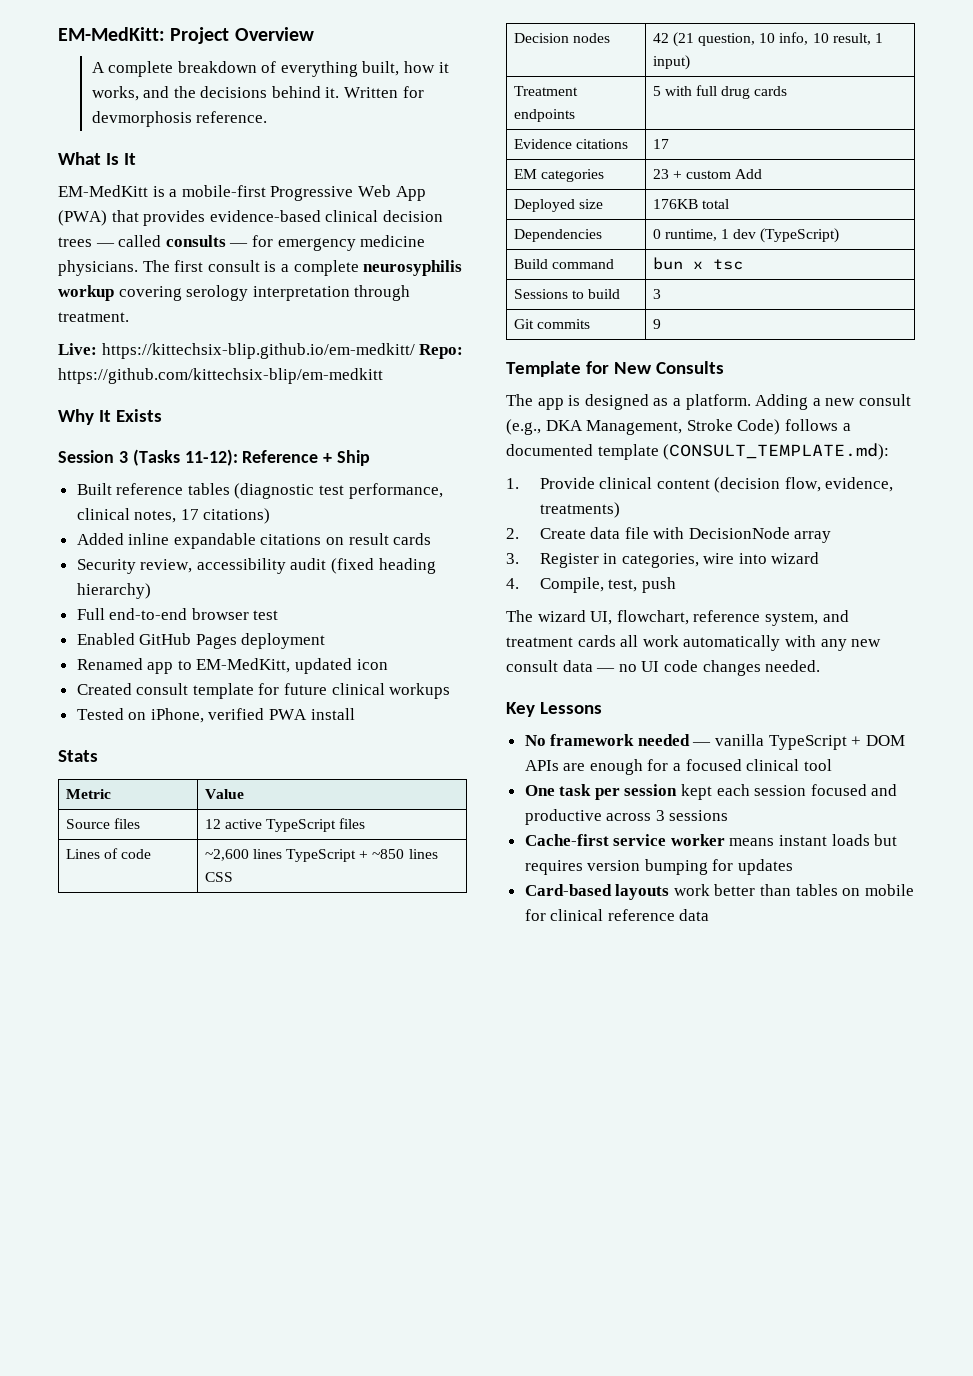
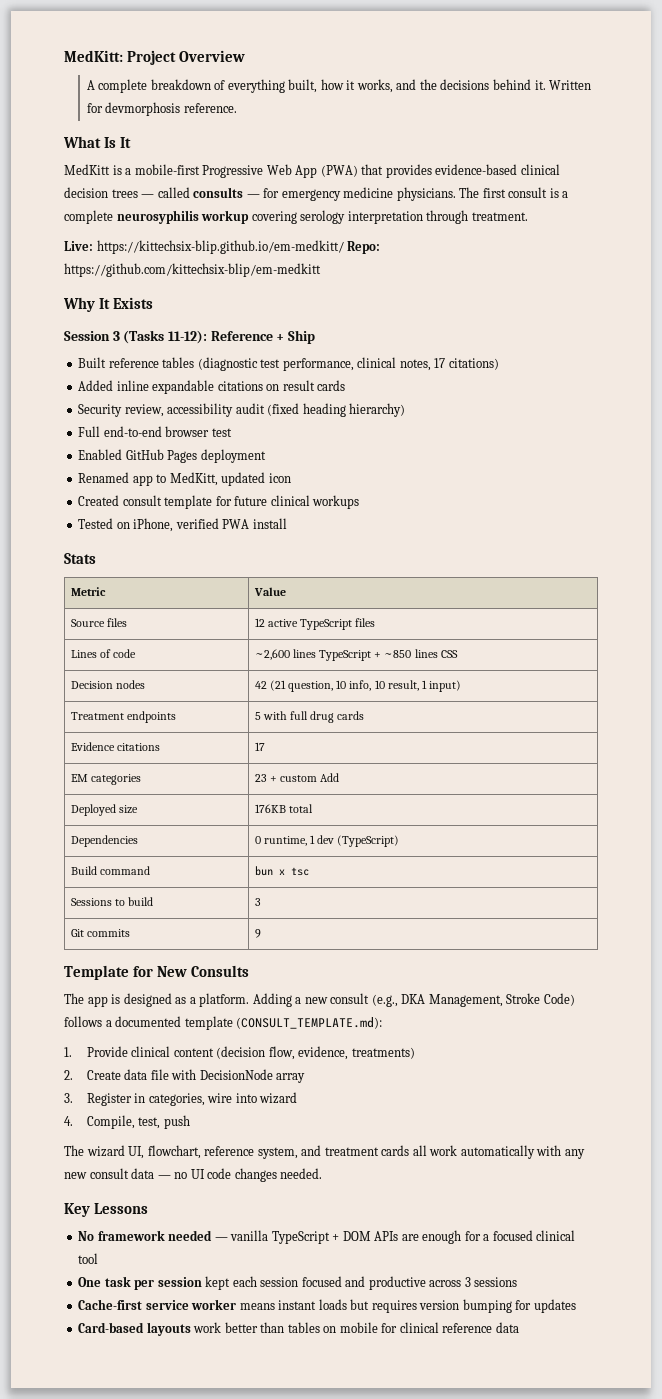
[58,27,165,41] EM-MedKitt: -> [64,50,123,62] MedKitt:
[58,185,148,197] EM-MedKitt -> [64,164,110,175] MedKitt
[196,658,291,673] EM-MedKitt, -> [169,472,218,486] MedKitt,

